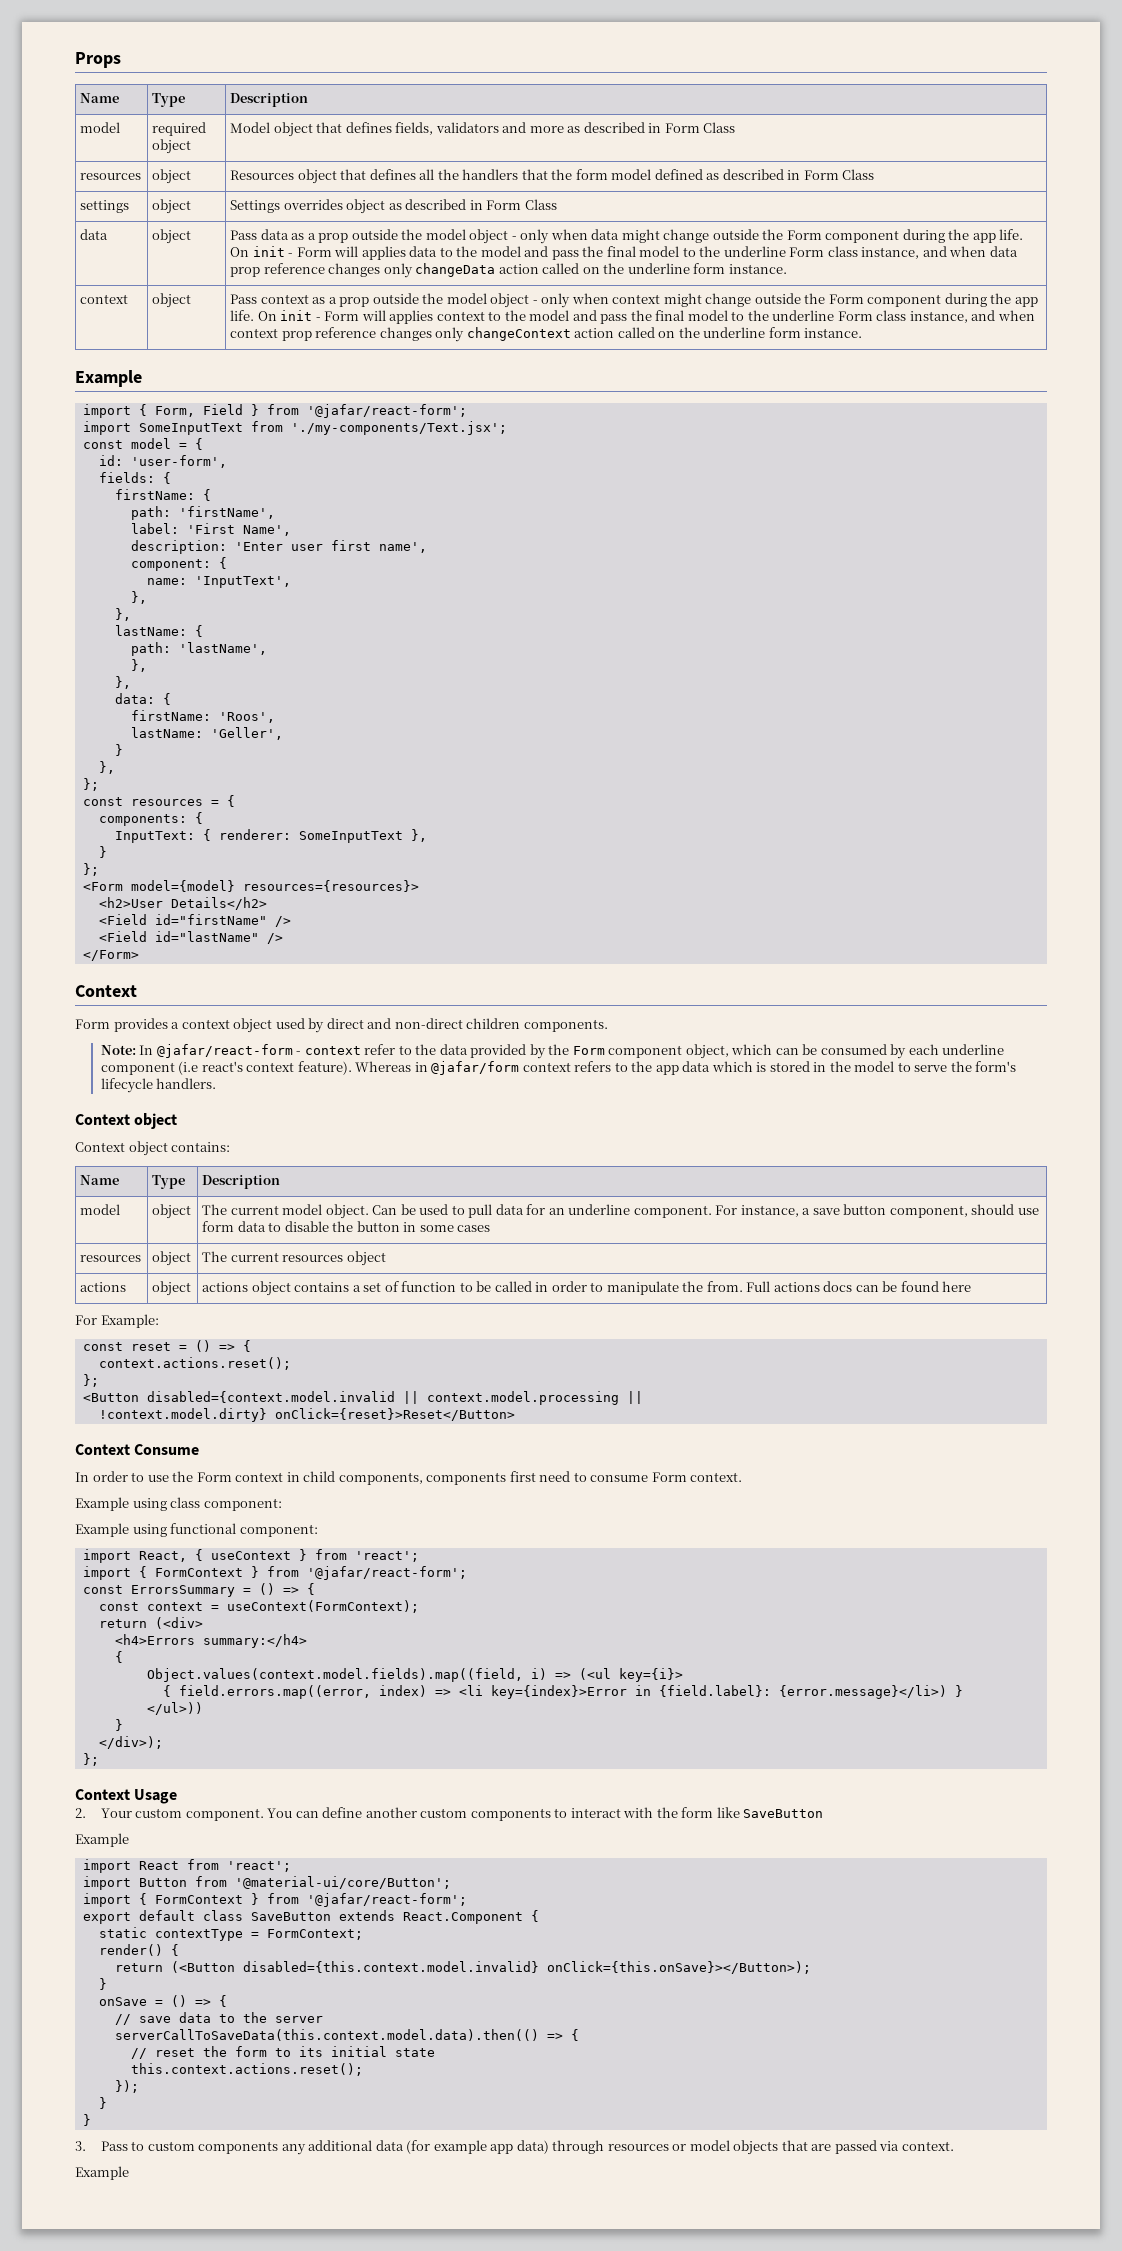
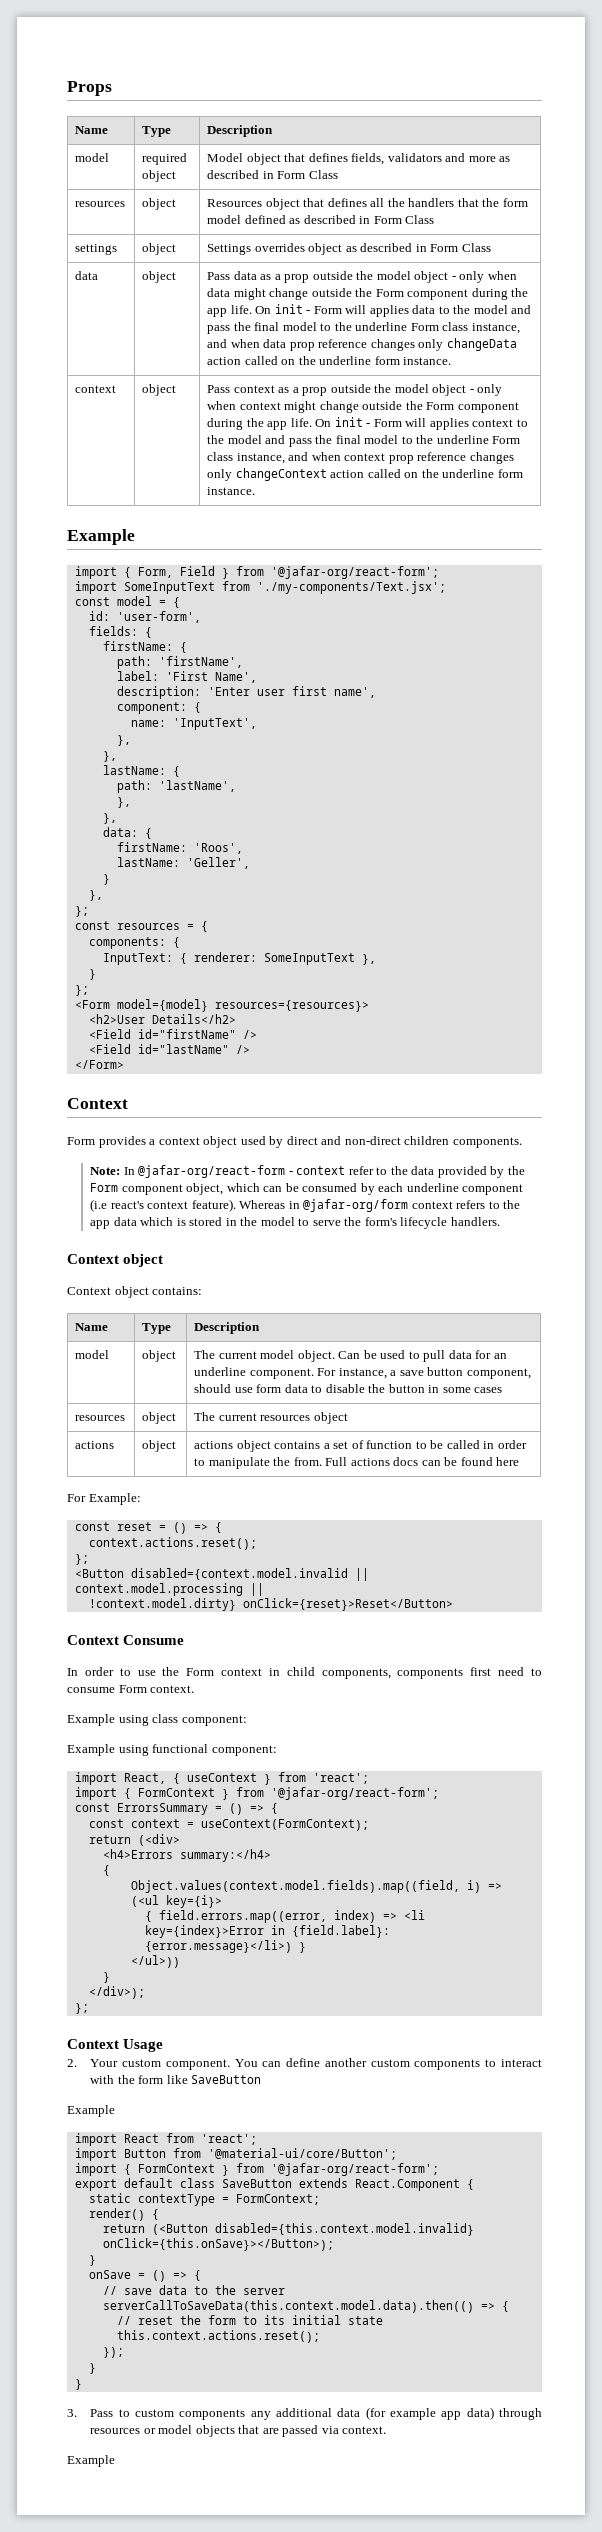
[306,404,467,418] '@jafar/react-form'; -> [270,566,439,579] '@jafar-org/react-form';
[156,1044,293,1058] @jafar/react-form -> [138,1165,286,1178] @jafar-org/react-form
[431,1061,520,1075] @jafar/form -> [303,1199,409,1212] @jafar-org/form
[306,1566,467,1580] '@jafar/react-form'; -> [270,1787,439,1800] '@jafar-org/react-form';
[306,1893,467,1907] '@jafar/react-form'; -> [270,2163,439,2176] '@jafar-org/react-form';

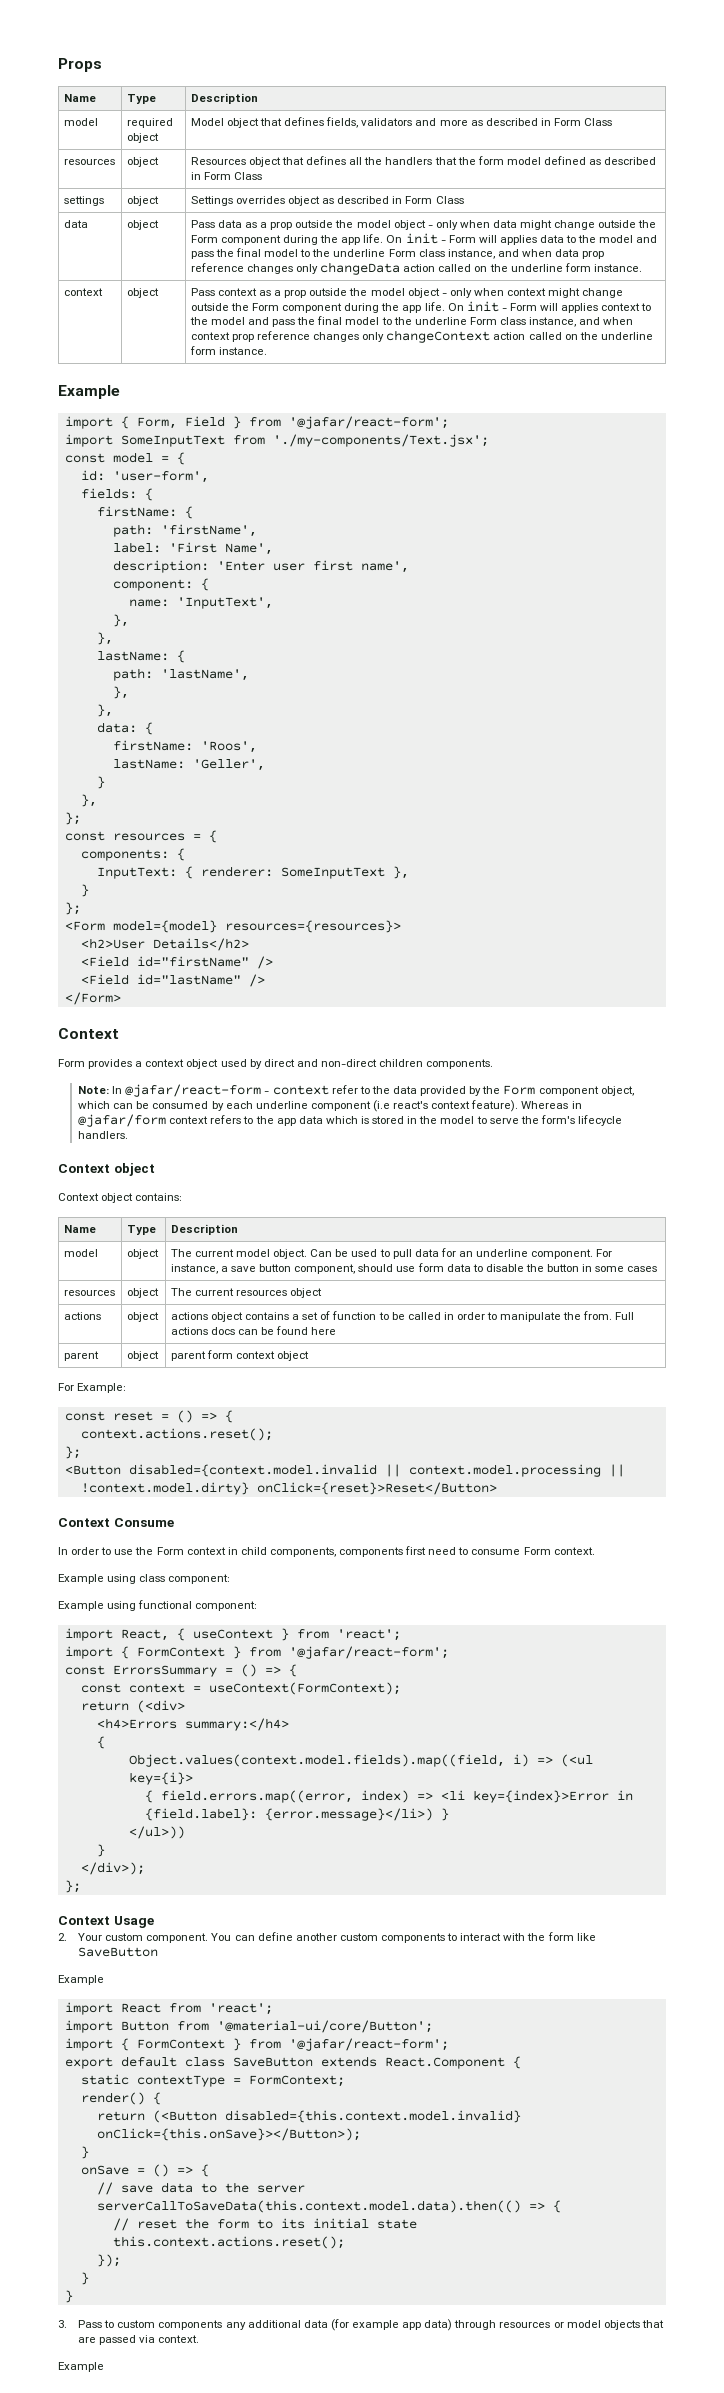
[270,566,439,579] '@jafar-org/react-form'; -> [288,416,449,429] '@jafar/react-form';
[138,1165,286,1178] @jafar-org/react-form -> [125,1084,262,1097] @jafar/react-form
[303,1199,409,1212] @jafar-org/form -> [78,1114,167,1127] @jafar/form
(520, 1461) none -> [63,1351,99,1361] [126,1351,159,1361] [170,1350,310,1361] // parent | object | parent form context object
[270,1787,439,1800] '@jafar-org/react-form'; -> [288,1646,449,1659] '@jafar/react-form';
[270,2163,439,2176] '@jafar-org/react-form'; -> [288,2038,449,2051] '@jafar/react-form';

